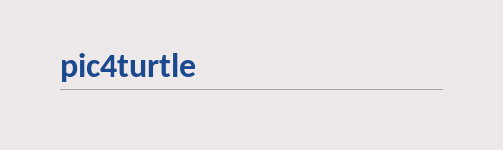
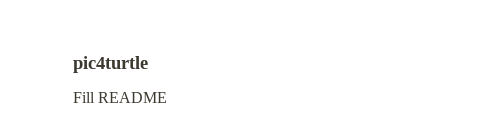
(196, 67) none -> [73,92,168,103] // Fill README

